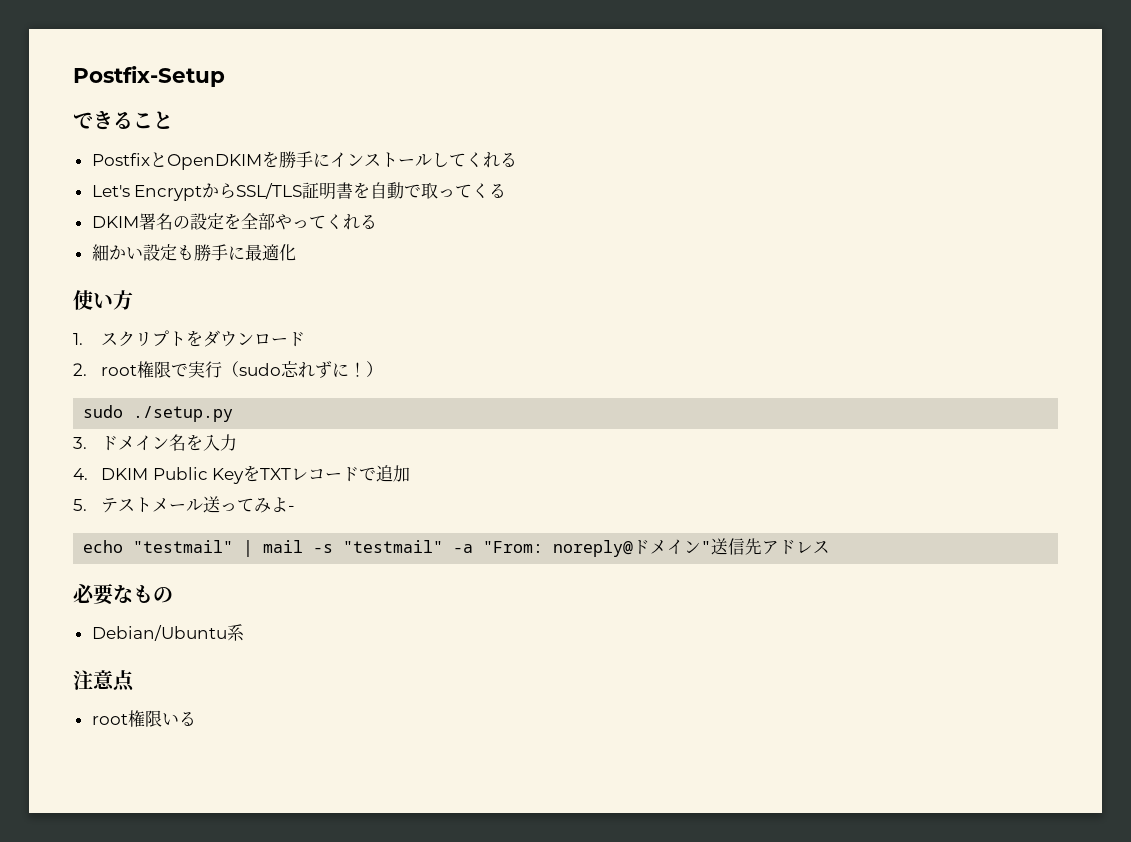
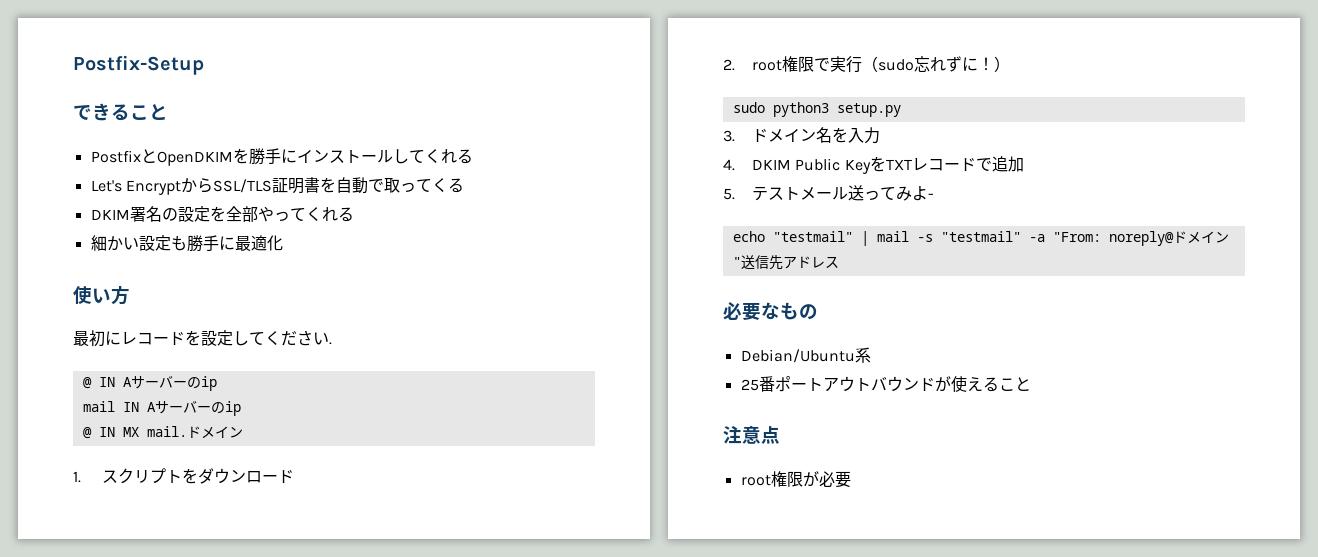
(133, 300) none -> [73,330,332,347] [82,376,217,391] [82,401,241,416] [82,426,243,439] // 最初にレコードを設定してください. // @ IN Aサーバーのip // mail IN Aサーバーのip // @ IN MX mail.ドメイン
[133,406,234,422] ./setup.py -> [772,102,901,117] python3 setup.py
(244, 632) none -> [740,376,1031,392] // 25番ポートアウトバウンドが使えること
[161,711,196,726] いる -> [802,471,851,488] が必要

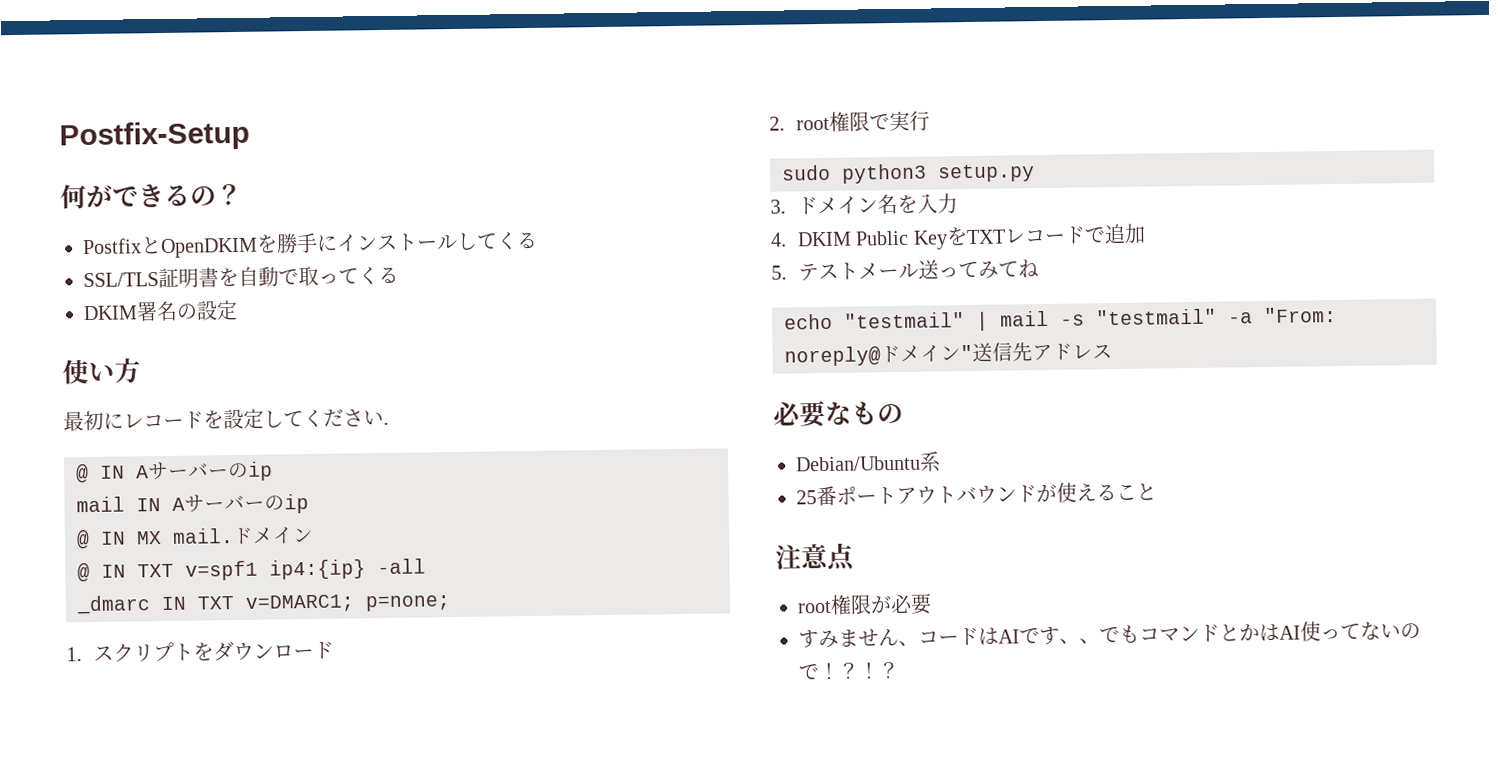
[73,103,168,121] できること -> [60,183,243,210] 何ができるの？
[440,149,473,164] [90,178,213,195] れる // Let's Encryptから -> [516,231,538,250] る //
[209,206,354,222] [90,235,283,252] を全部やってくれる // 細かい設定も勝手に最適化 -> (238, 310) none
(243, 432) none -> [77,558,426,583] [76,594,451,615] // @ IN TXT v=spf1 ip4:{ip} -all // _dmarc IN TXT v=DMARC1; p=none;
[862,56,1011,72] （sudo忘れずに！） -> (931, 120) none
[912,186,935,201] よ- -> [998,259,1040,279] てね
(851, 479) none -> [798,621,1421,649] [798,661,900,681] // すみません、コードはAIです、、でもコマンドとかはAI使ってないので！？！？

